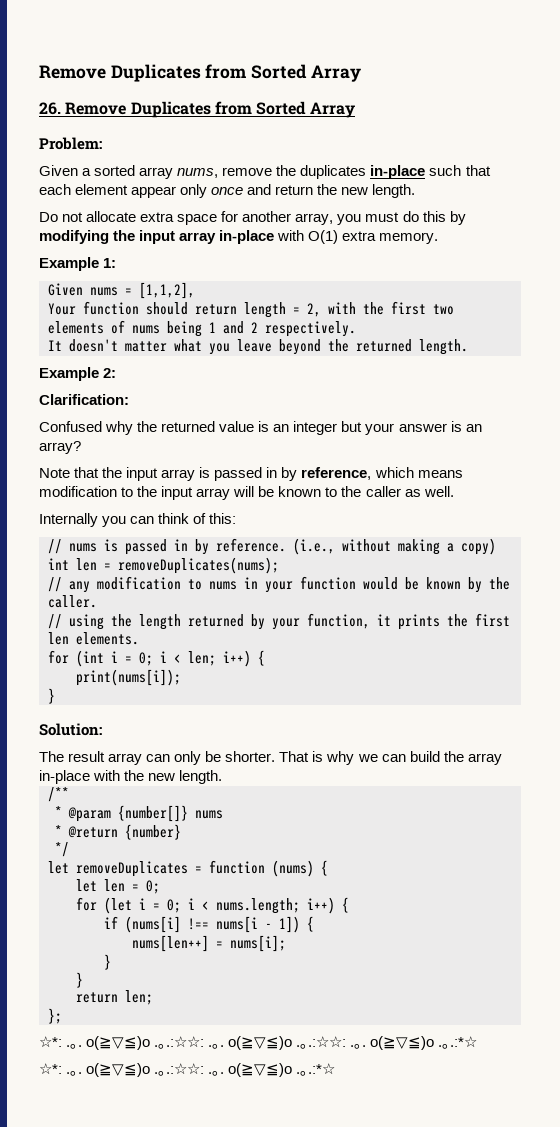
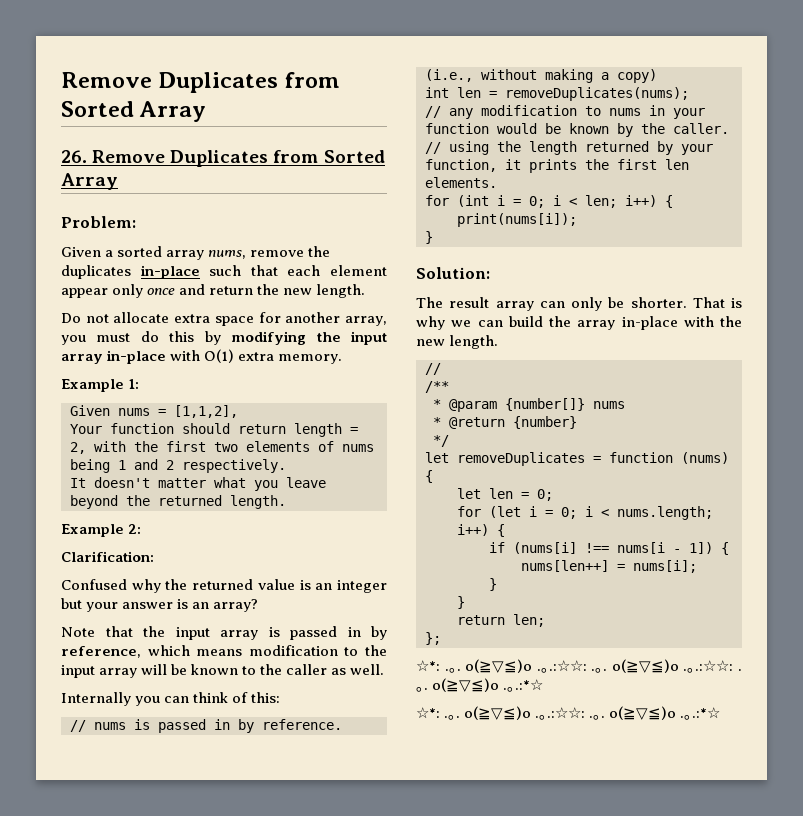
(223, 777) none -> [425,363,441,375] // //

